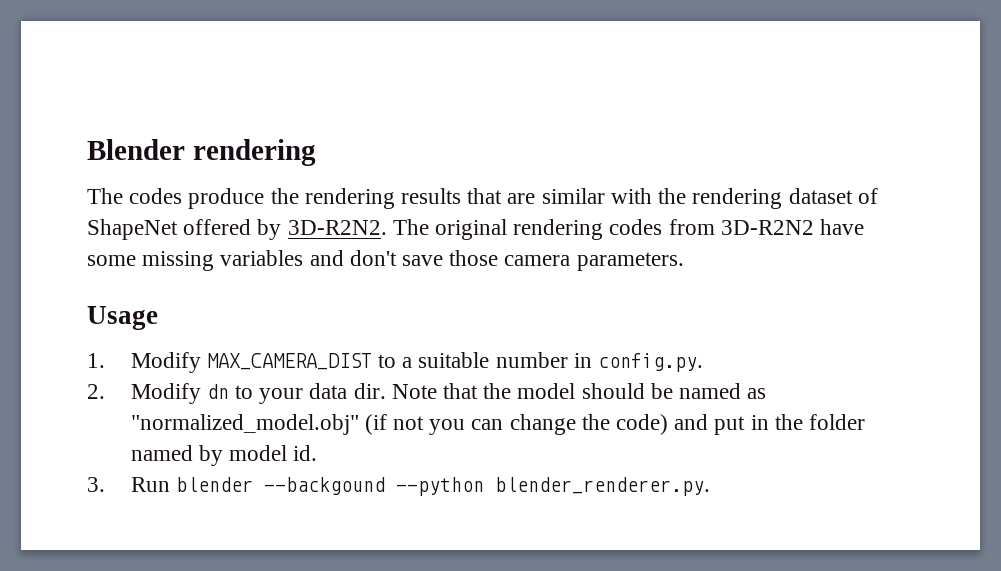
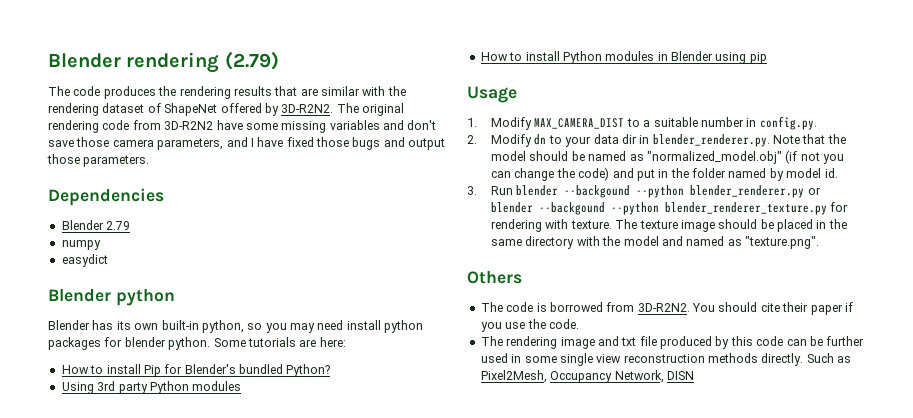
[87,188,265,209] // The codes produce -> [224,51,279,70] [48,86,156,99] (2.79) // The code produces
[609,219,663,235] codes -> [102,120,130,130] code
[576,252,684,271] parameters. -> [157,137,446,150] [47,154,150,167] [48,188,164,206] [61,220,131,230] [61,240,101,250] [61,254,108,267] [48,289,175,306] [48,320,424,333] [48,337,346,350] [61,364,331,377] [61,381,242,394] [480,51,767,64] parameters, and I have fixed those bugs and output those parameters. // Dependencies // Blender 2.79 // numpy // easydict // Blender python // Blender has its own built-in python, so you may need install python packages for blender python. Some tutorials are here: // How to install Pip for Blender's bundled Python? // Using 3rd party Python modules // How to install Python modules in Blender using pip
[353,383,386,399] dir. -> [621,134,770,147] dir in blender_renderer.py.
[494,477,710,496] blender_renderer.py. -> [690,185,821,198] [490,202,849,215] [490,219,847,232] [490,236,819,249] [467,271,522,284] [480,302,853,315] [480,319,579,332] [480,336,865,349] [480,353,852,366] [480,370,694,383] blender_renderer.py or blender --backgound --python blender_renderer_texture.py for rendering with texture. The texture image should be placed in the same directory with the model and named as "texture.png". // Others // The code is borrowed from 3D-R2N2. You should cite their paper if you use the code. // The rendering image and txt file produced by this code can be further used in some single view reconstruction methods directly. Such as Pixel2Mesh, Occupancy Network, DISN

